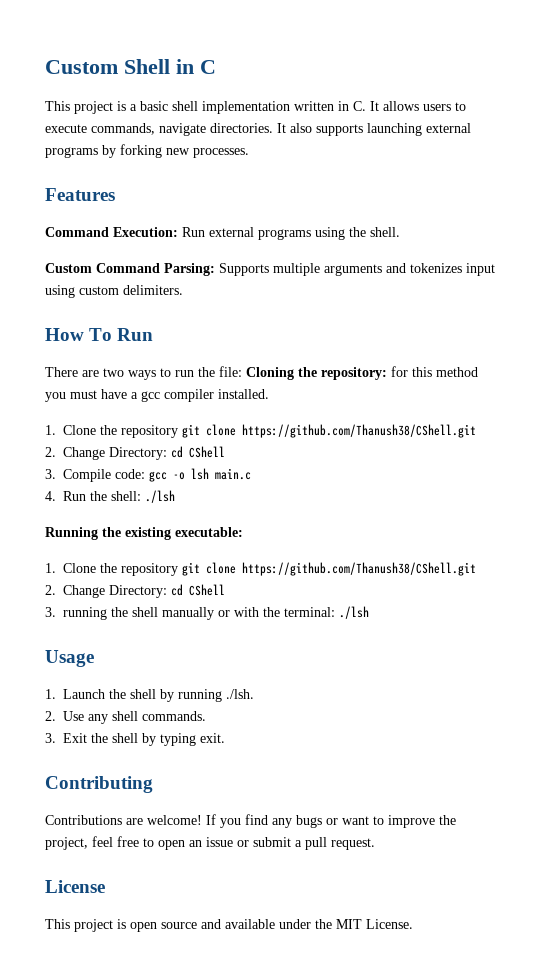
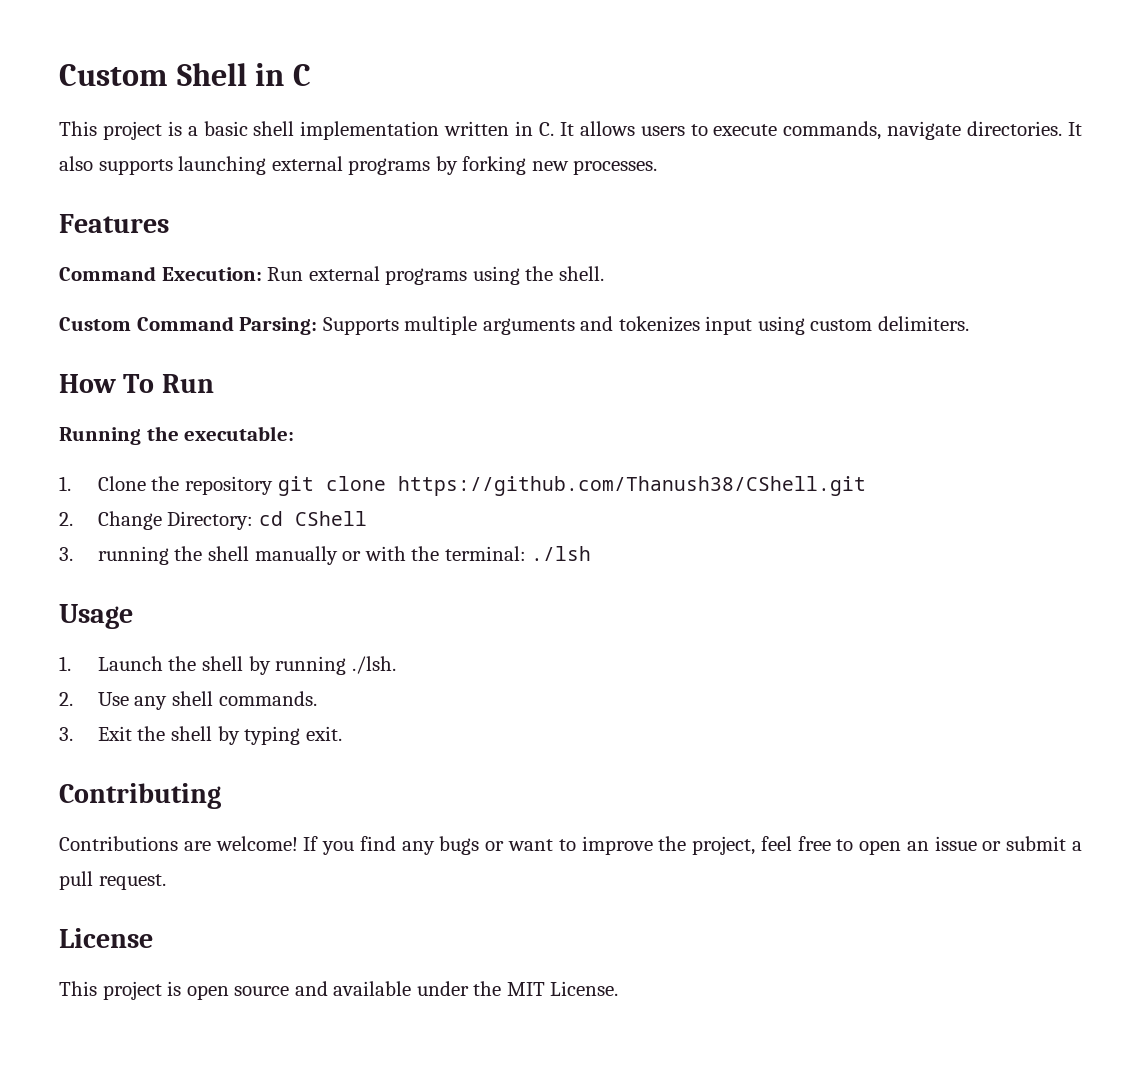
[45,366,478,380] [45,389,269,402] [45,424,476,438] [45,446,225,460] [45,468,251,482] [45,490,175,503] // There are two ways to run the file: Cloning the repository: for this method you must have a gcc compiler installed. // 1. Clone the repository git clone https://github.com/Thanush38/CShell.git // 2. Change Directory: cd CShell // 3. Compile code: gcc -o lsh main.c // 4. Run the shell: ./lsh -> (214, 383) none
[125,527,171,540] existing -> (179, 433) none

